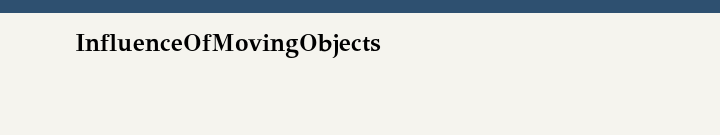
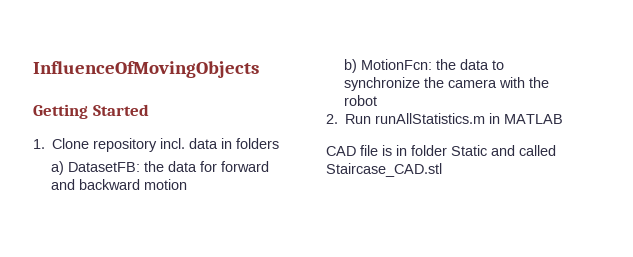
(381, 46) none -> [33,104,149,119] [33,138,280,152] [50,161,269,175] [50,179,187,190] [343,59,504,73] [343,77,549,91] [343,95,377,106] [326,113,564,124] [326,145,556,156] [326,163,442,177] // Getting Started // 1. Clone repository incl. data in folders // a) DatasetFB: the data for forward and backward motion // b) MotionFcn: the data to synchronize the camera with the robot // 2. Run runAllStatistics.m in MATLAB // CAD file is in folder Static and called Staircase_CAD.stl

